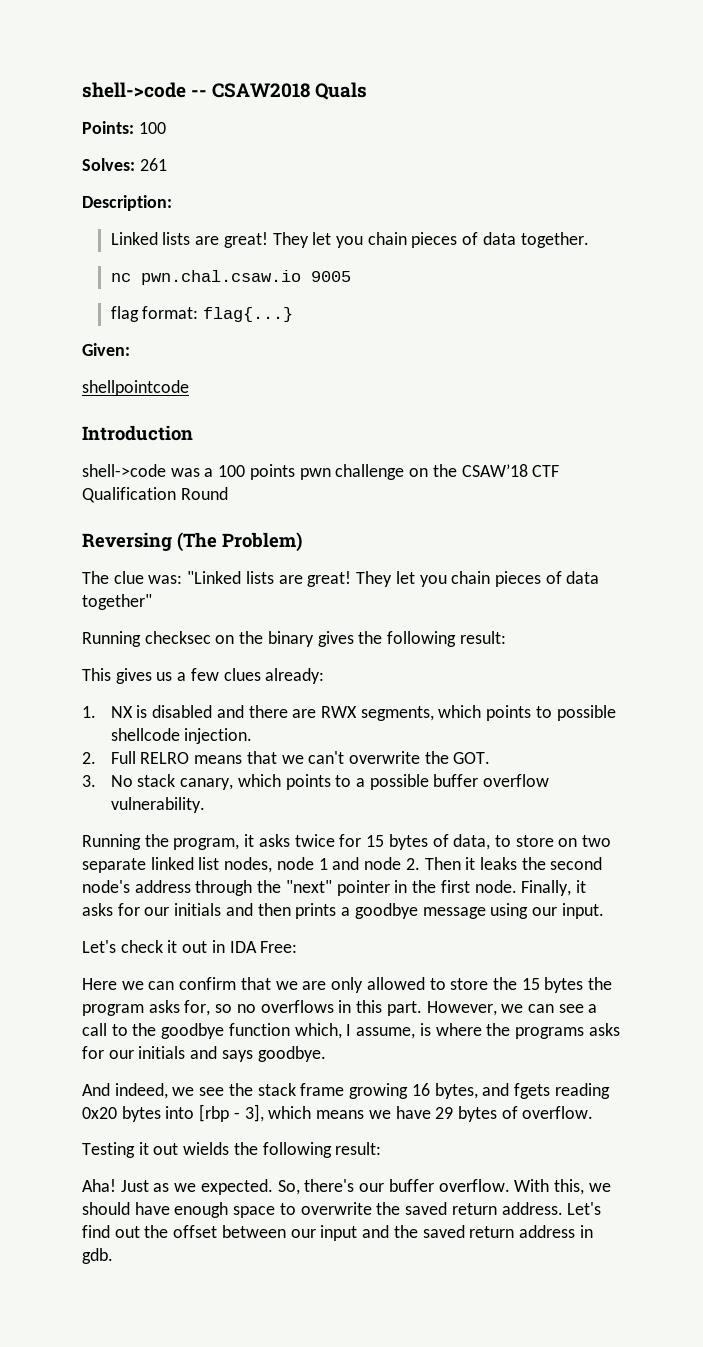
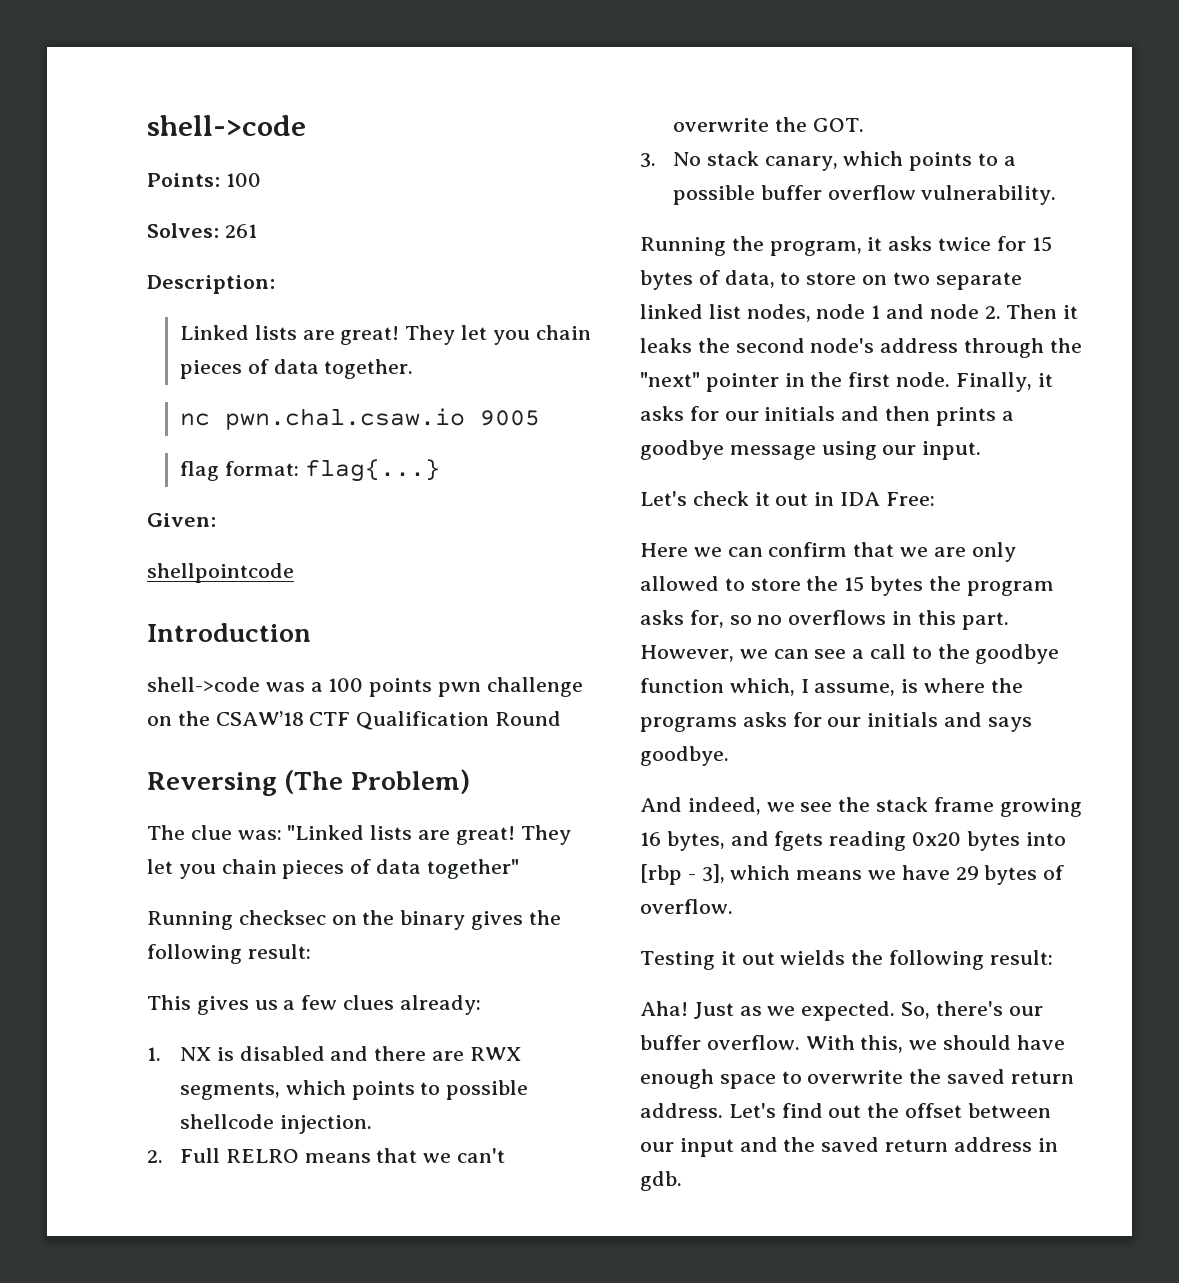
[82,82,368,100] shell->code -- CSAW2018 Quals -> [147,115,306,136] shell->code

